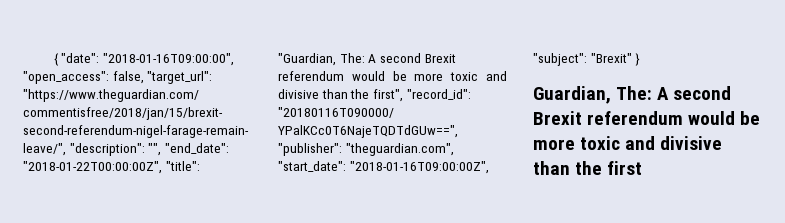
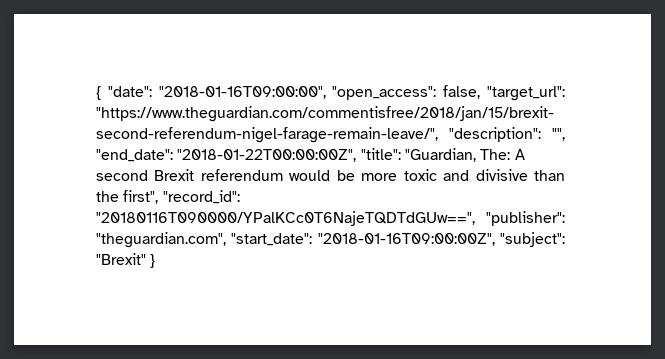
[533,86,732,104] [533,111,761,125] [533,136,723,150] [533,161,643,175] // Guardian, The: A second Brexit referendum would be more toxic and divisive than the first -> (156, 261) none

